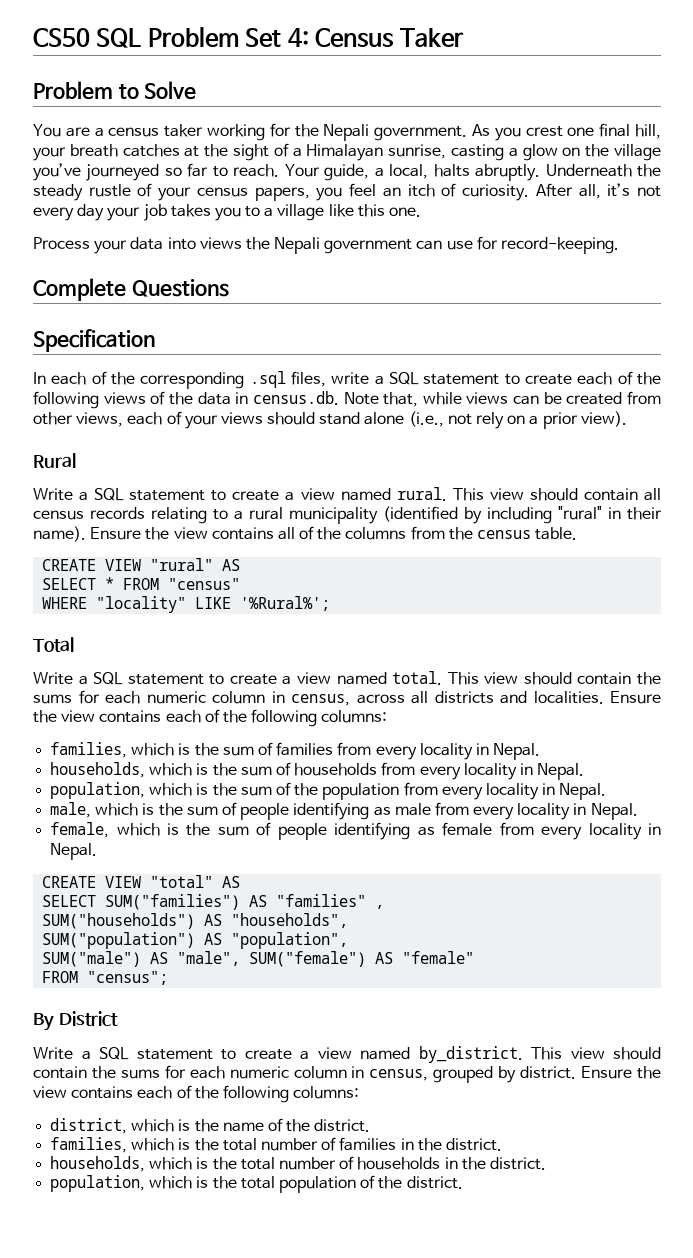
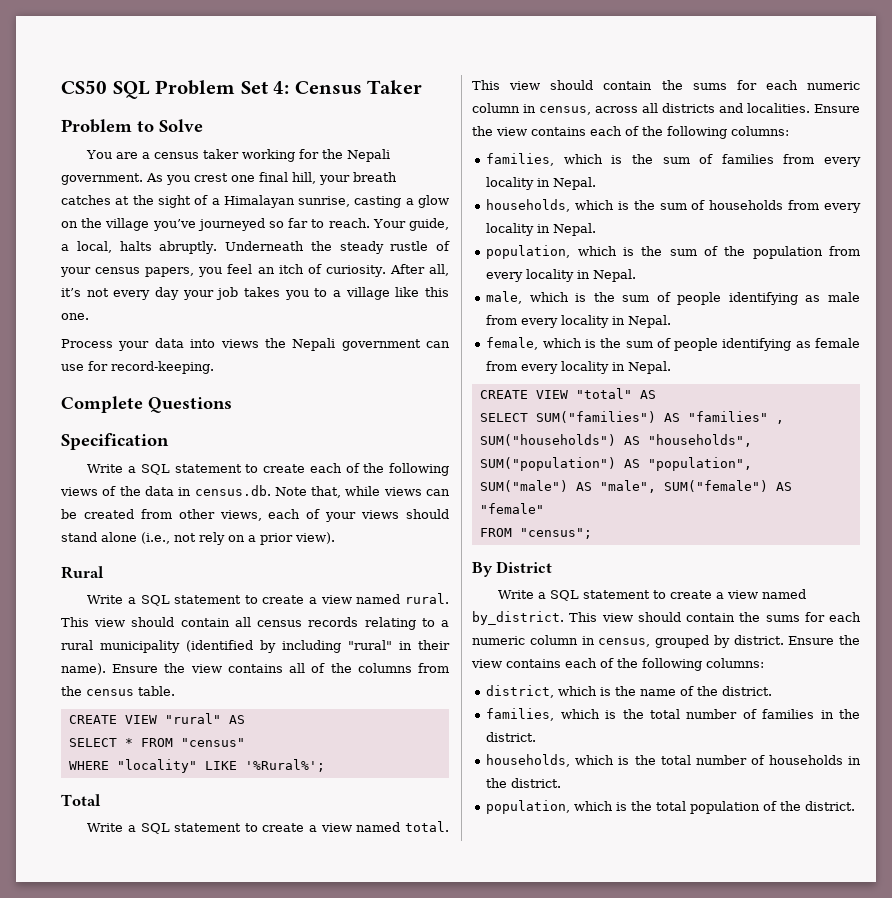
[33,371,370,389] In each of the corresponding .sql files, write -> [87,464,124,473] Write

